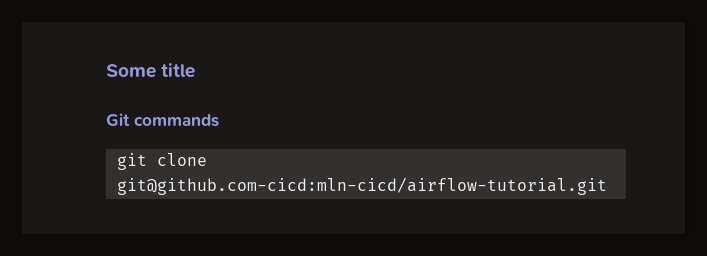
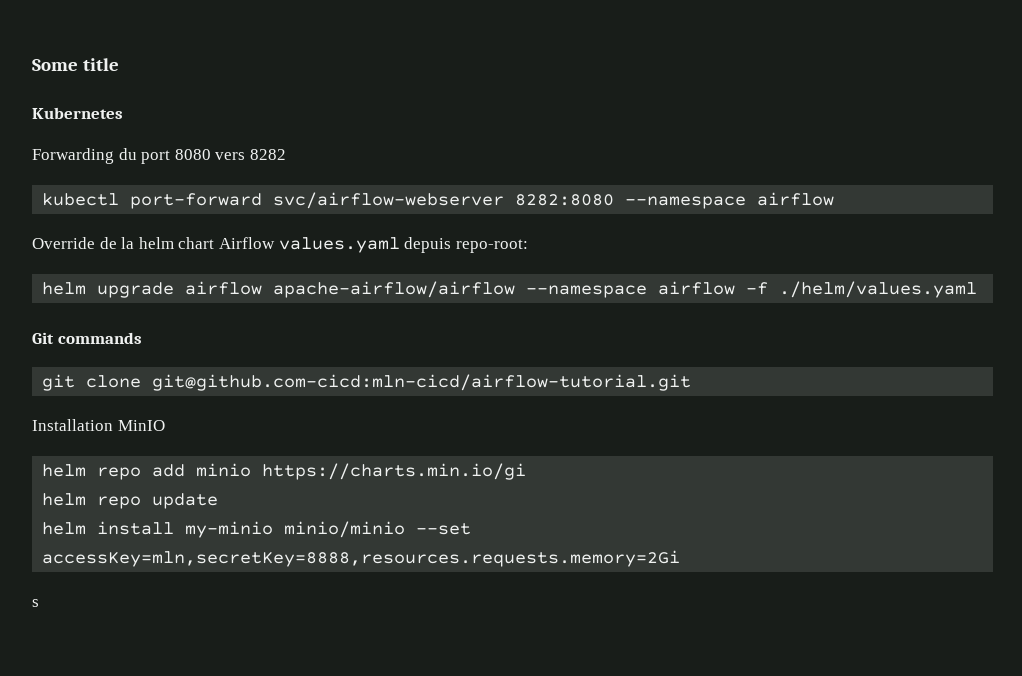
(196, 70) none -> [32,107,123,119] [32,148,286,164] [42,192,835,209] [32,237,528,253] [42,281,978,298] // Kubernetes // Forwarding du port 8080 vers 8282 // kubectl port-forward svc/airflow-webserver 8282:8080 --namespace airflow // Override de la helm chart Airflow values.yaml depuis repo-root: // helm upgrade airflow apache-airflow/airflow --namespace airflow -f ./helm/values.yaml
(607, 186) none -> [32,419,165,431] [42,463,527,480] [42,493,219,509] [42,521,472,538] [42,550,681,567] [32,599,39,607] // Installation MinIO // helm repo add minio https://charts.min.io/gi // helm repo update // helm install my-minio minio/minio --set accessKey=mln,secretKey=8888,resources.requests.memory=2Gi // s

